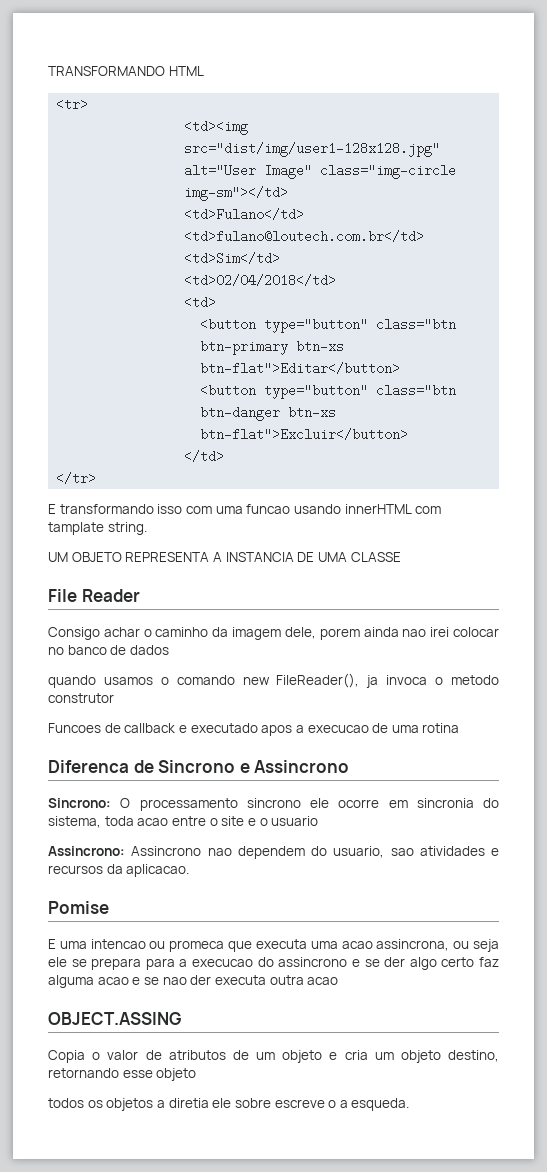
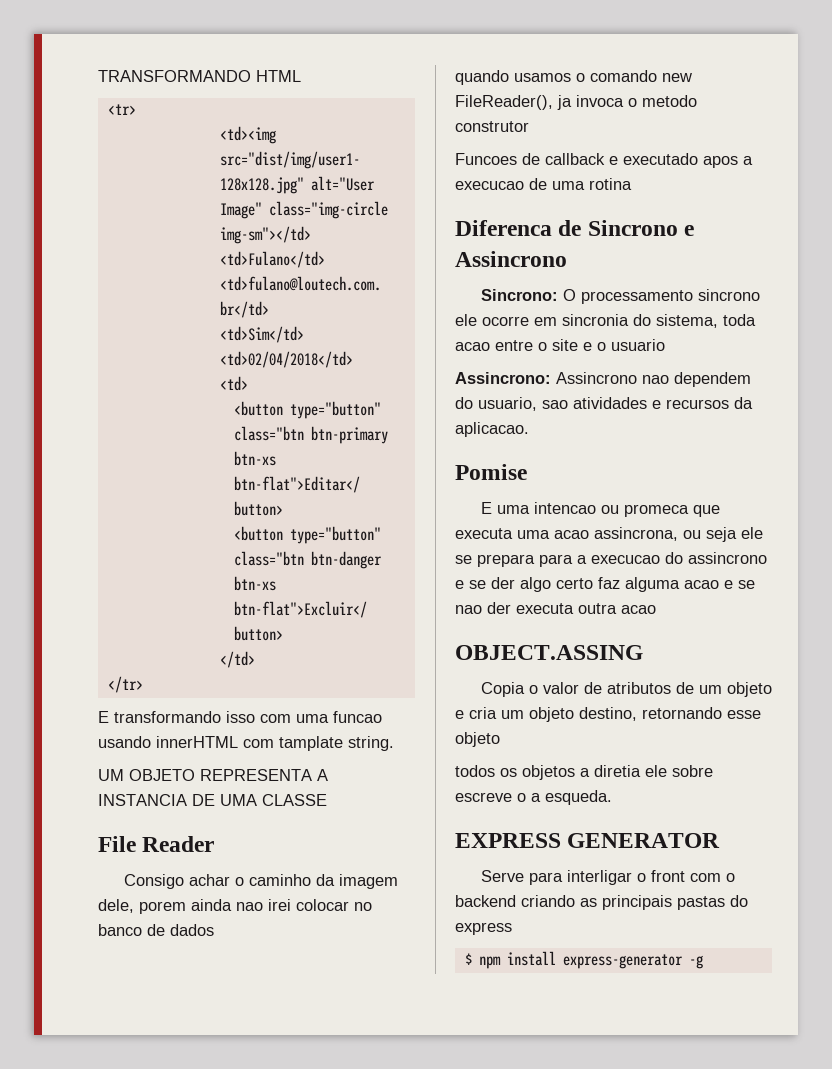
(410, 1104) none -> [455,833,721,848] [480,870,735,885] [455,895,748,910] [455,922,512,935] [464,951,703,969] // EXPRESS GENERATOR // Serve para interligar o front com o backend criando as principais pastas do express // $ npm install express-generator -g

